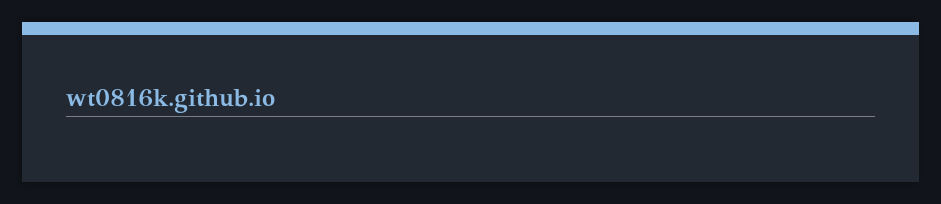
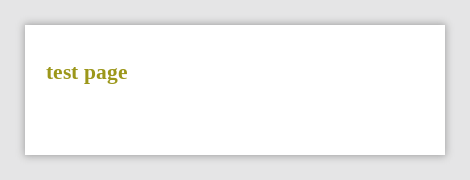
[66,89,275,113] wt0816k.github.io -> [46,67,128,84] test page

